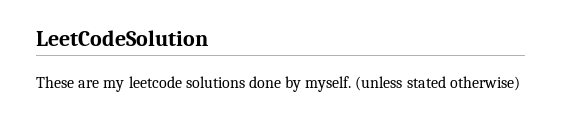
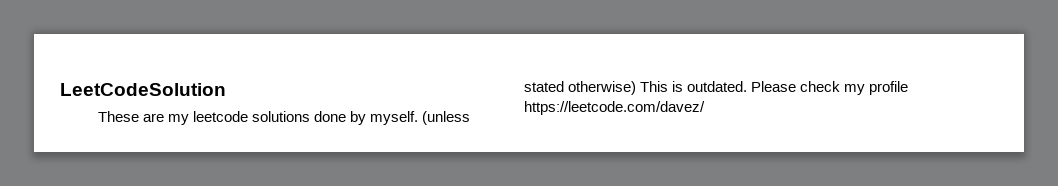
(520, 83) none -> [640,81,909,95] [524,101,705,115] This is outdated. Please check my profile https://leetcode.com/davez/

